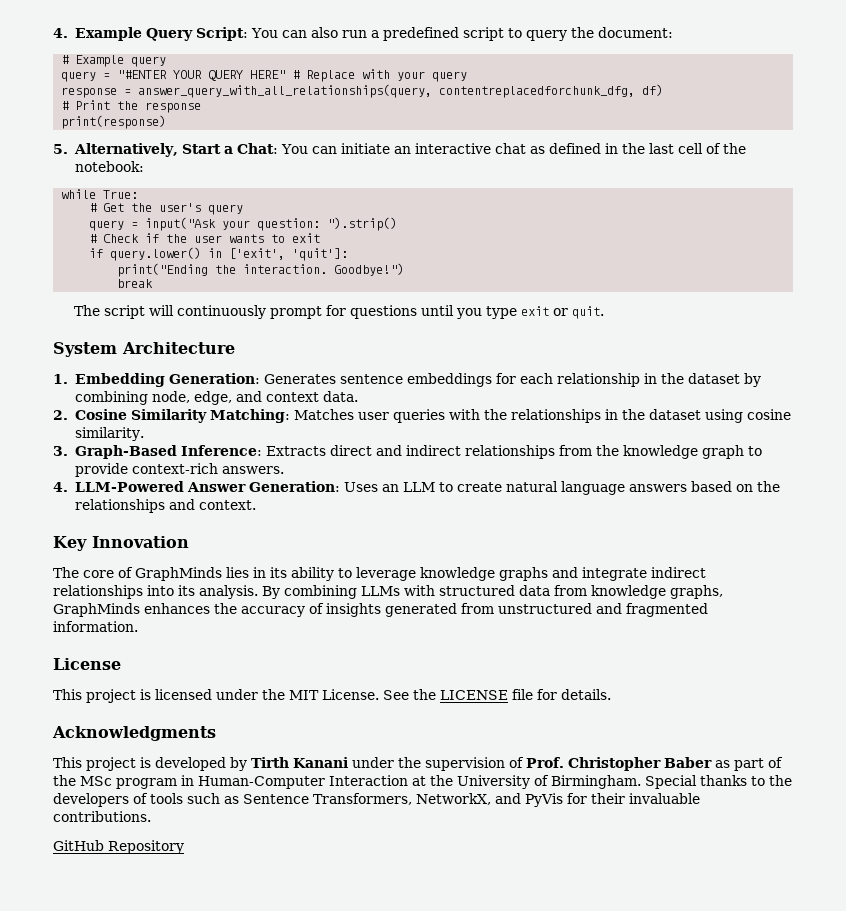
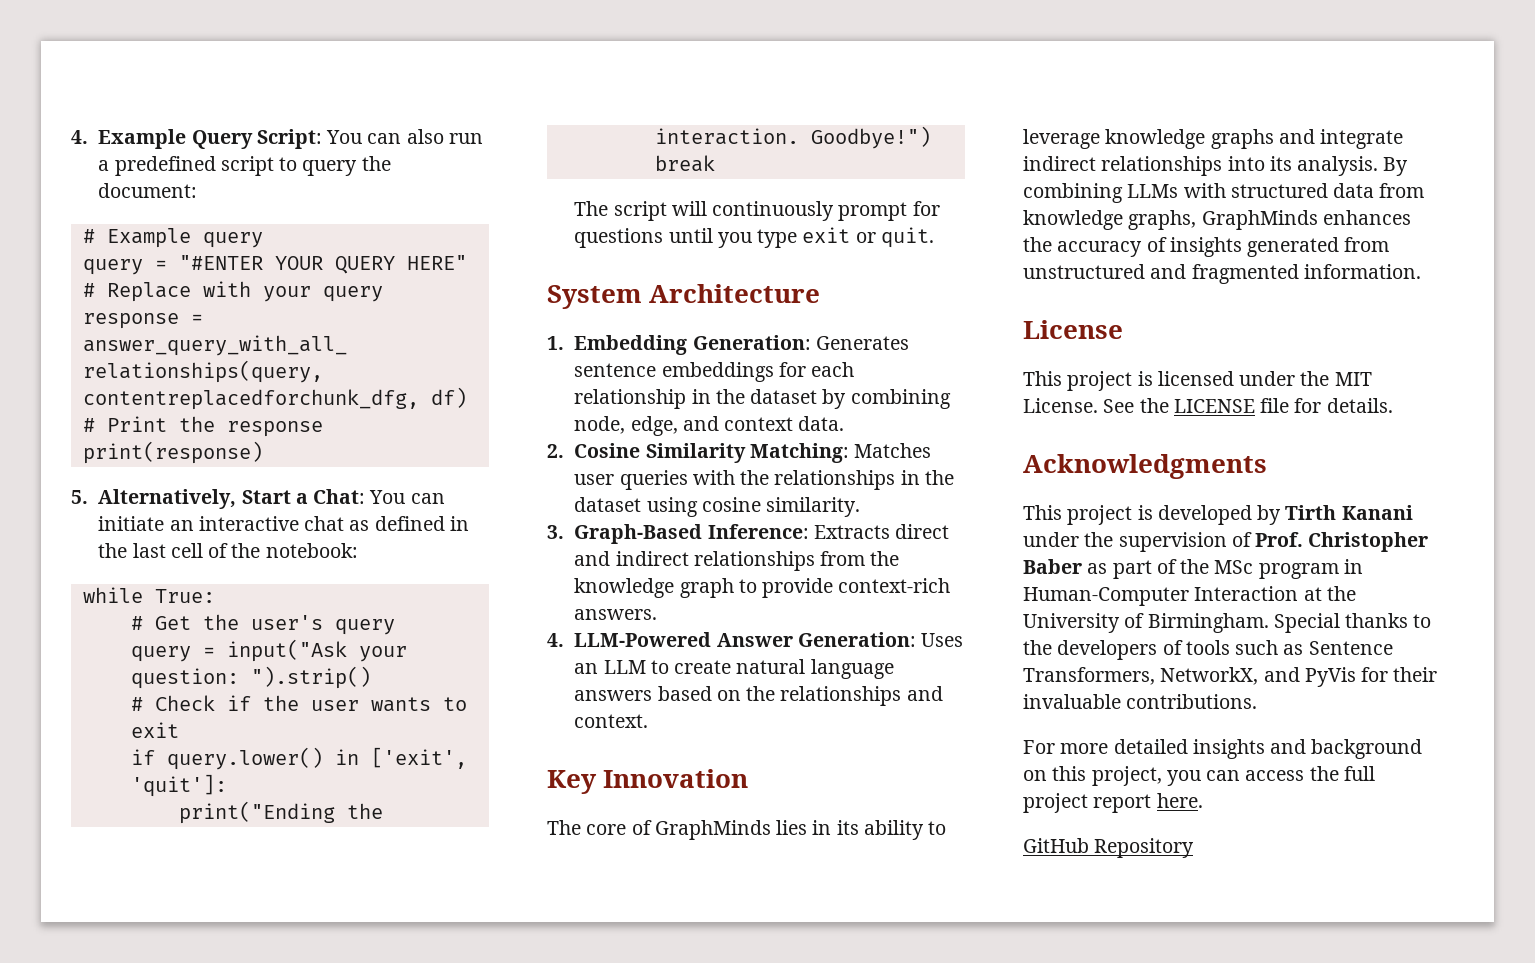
(151, 816) none -> [1023,739,1423,759] [1023,766,1375,786] [1023,793,1203,813] // For more detailed insights and background on this project, you can access the full project report here.

